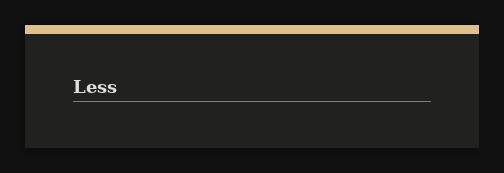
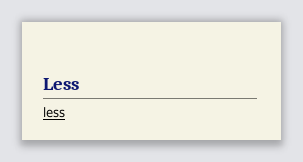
(117, 86) none -> [43,107,65,118] // less

